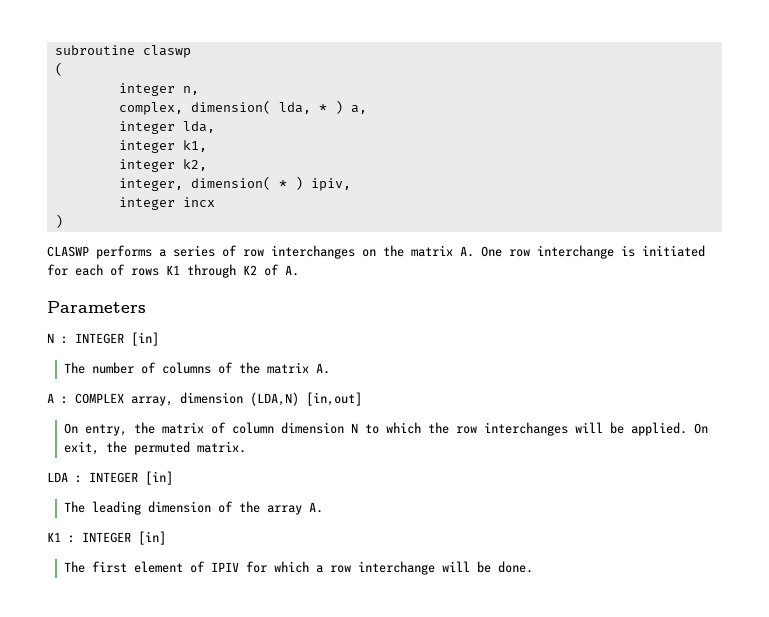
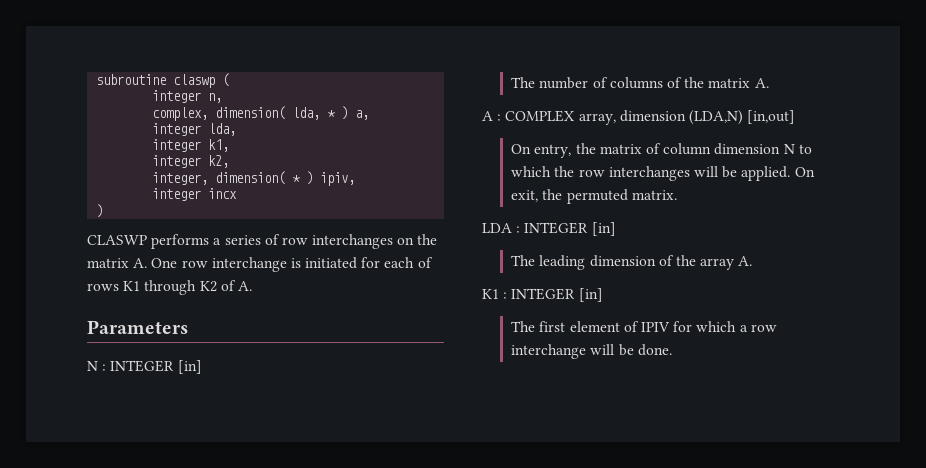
(191, 51) // -> (216, 81) none

